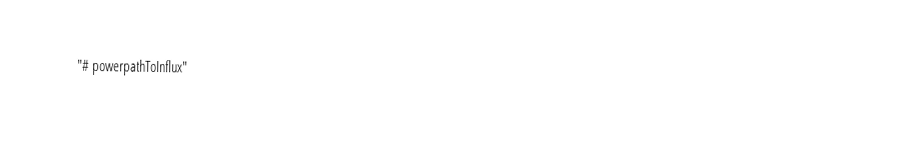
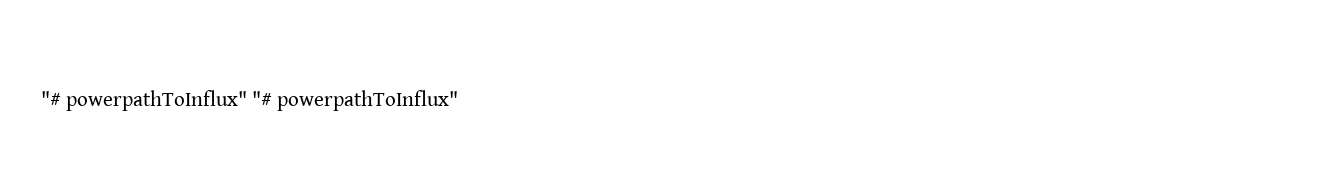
[77,58,189,77] "# powerpathToInflux" -> [41,90,459,111] "# powerpathToInflux" "# powerpathToInflux"

